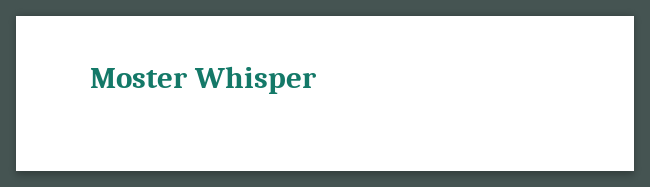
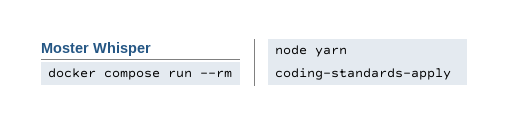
(318, 80) none -> [47,68,232,80] [274,45,347,57] [274,68,451,80] // docker compose run --rm node yarn coding-standards-apply

